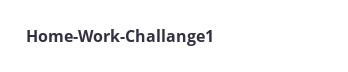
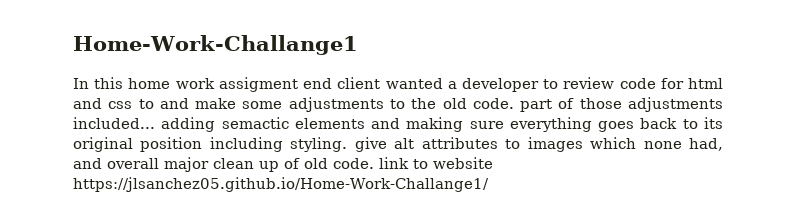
(214, 37) none -> [73,77,723,92] [73,97,723,112] [73,117,723,132] [73,137,723,152] [73,157,493,172] [73,177,489,192] // In this home work assigment end client wanted a developer to review code for html and css to and make some adjustments to the old code. part of those adjustments included... adding semactic elements and making sure everything goes back to its original position including styling. give alt attributes to images which none had, and overall major clean up of old code. link to website https://jlsanchez05.github.io/Home-Work-Challange1/

